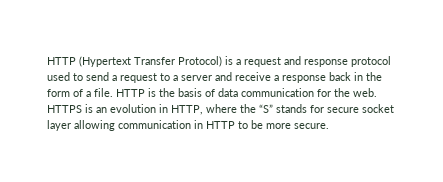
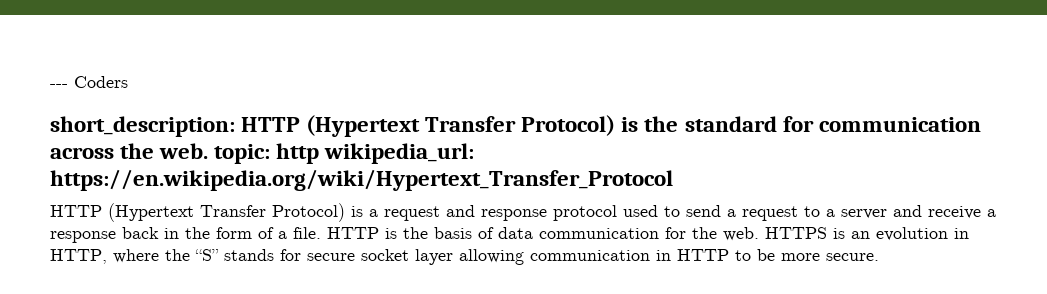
(47, 61) none -> [50,76,128,88] [50,115,981,137] [50,143,475,164] [50,169,673,191] --- Coders // short_description: HTTP (Hypertext Transfer Protocol) is the standard for communication across the web. topic: http wikipedia_url: https://en.wikipedia.org/wiki/Hypertext_Transfer_Protocol //

